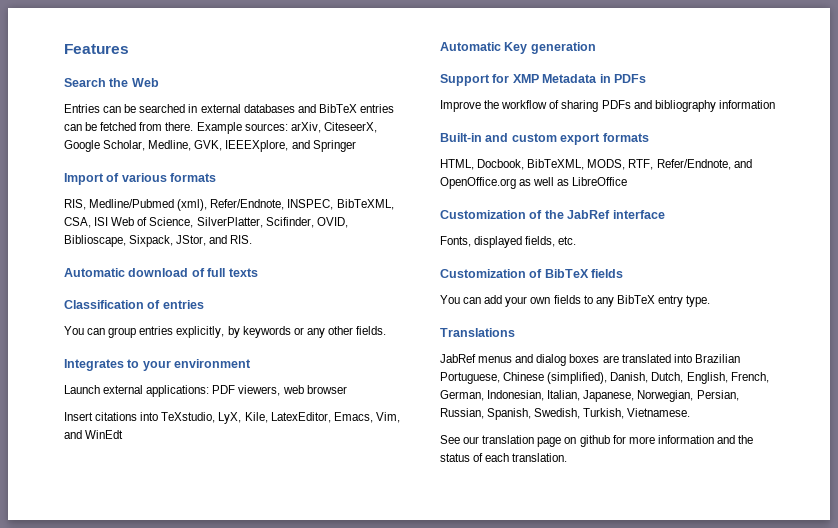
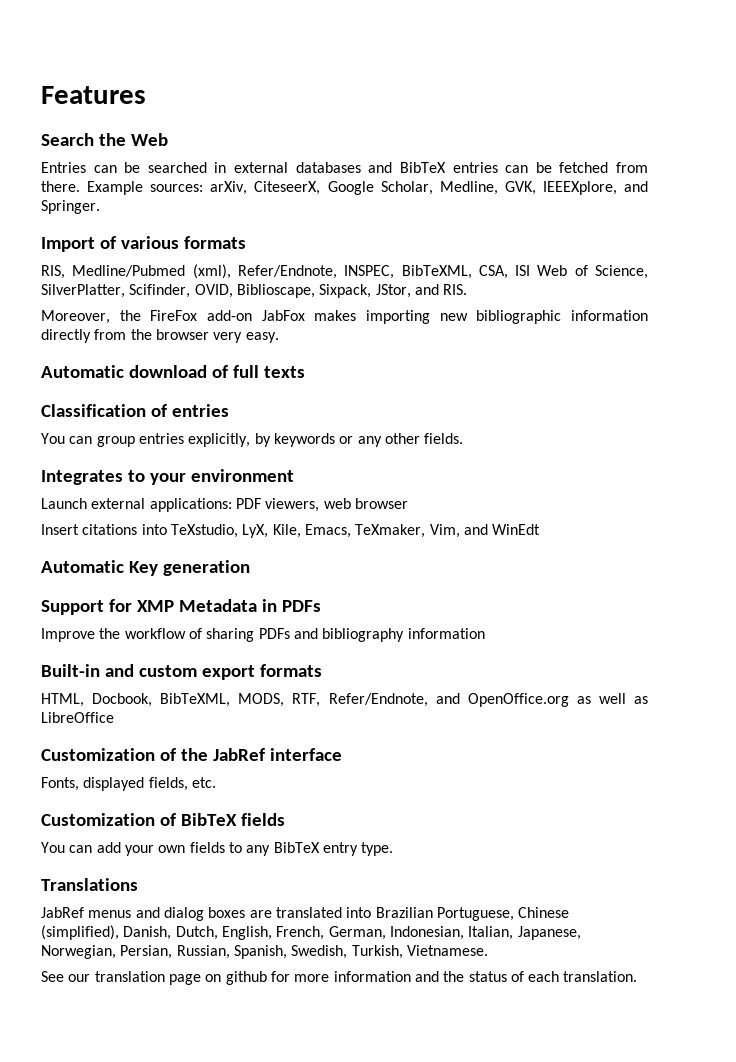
[312,140,356,152] Springer -> [41,200,100,214] Springer.
(253, 239) none -> [41,310,648,324] [41,329,279,343] // Moreover, the FireFox add-on JabFox makes importing new bibliographic information directly from the browser very easy.
[270,412,373,423] LatexEditor, Emacs, -> [304,524,426,538] Emacs, TeXmaker,

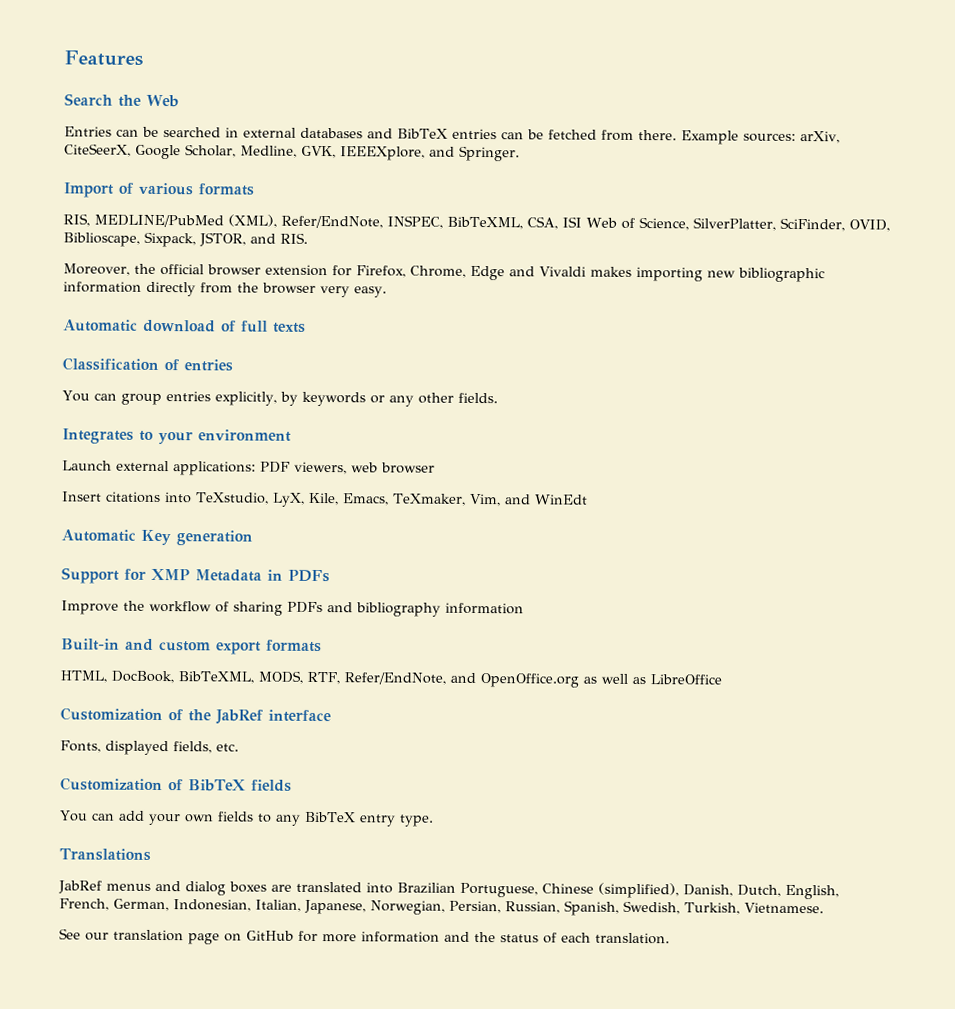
[254,181,321,195] CiteseerX, -> [64,143,131,157] CiteSeerX,
[72,264,337,279] Medline/Pubmed (xml), Refer/Endnote, -> [94,214,383,229] MEDLINE/PubMed (XML), Refer/EndNote,
[129,284,191,298] Scifinder, -> [779,217,845,232] SciFinder,
[375,284,411,298] JStor, -> [199,232,246,247] JSTOR,
[150,310,305,321] FireFox add-on JabFox -> [160,264,586,281] official browser extension for Firefox, Chrome, Edge and Vivaldi
[92,693,153,707] Docbook, -> [111,670,174,684] DocBook,
[328,693,428,707] Refer/Endnote, -> [343,672,446,685] Refer/EndNote,
[225,971,267,985] github -> [246,930,294,941] GitHub

